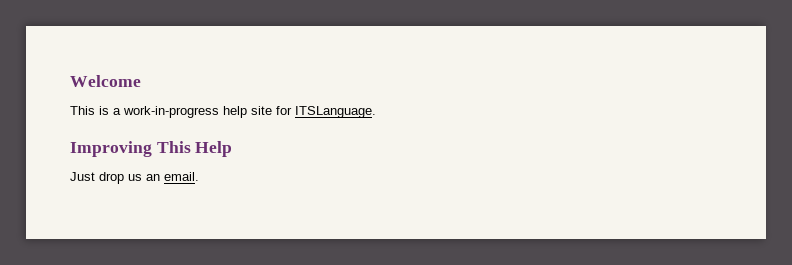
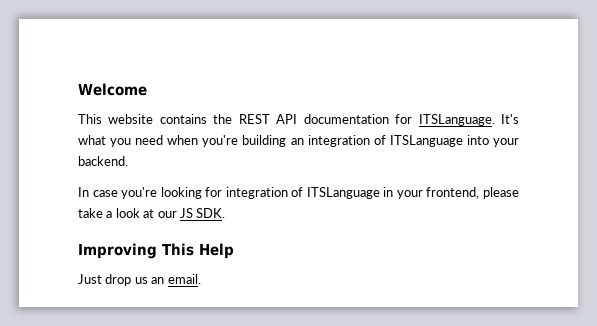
[99,106,376,118] is a work-in-progress help site for ITSLanguage. -> [108,114,520,126] [78,135,519,147] [78,156,128,166] [78,187,519,199] [78,208,226,218] website contains the REST API documentation for ITSLanguage. It's what you need when you're building an integration of ITSLanguage into your backend. // In case you're looking for integration of ITSLanguage in your frontend, please take a look at our JS SDK.

